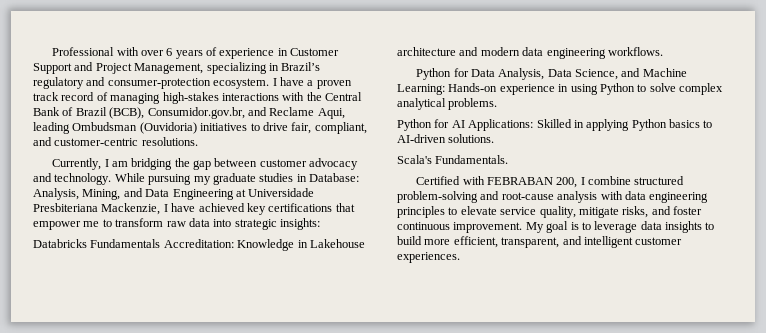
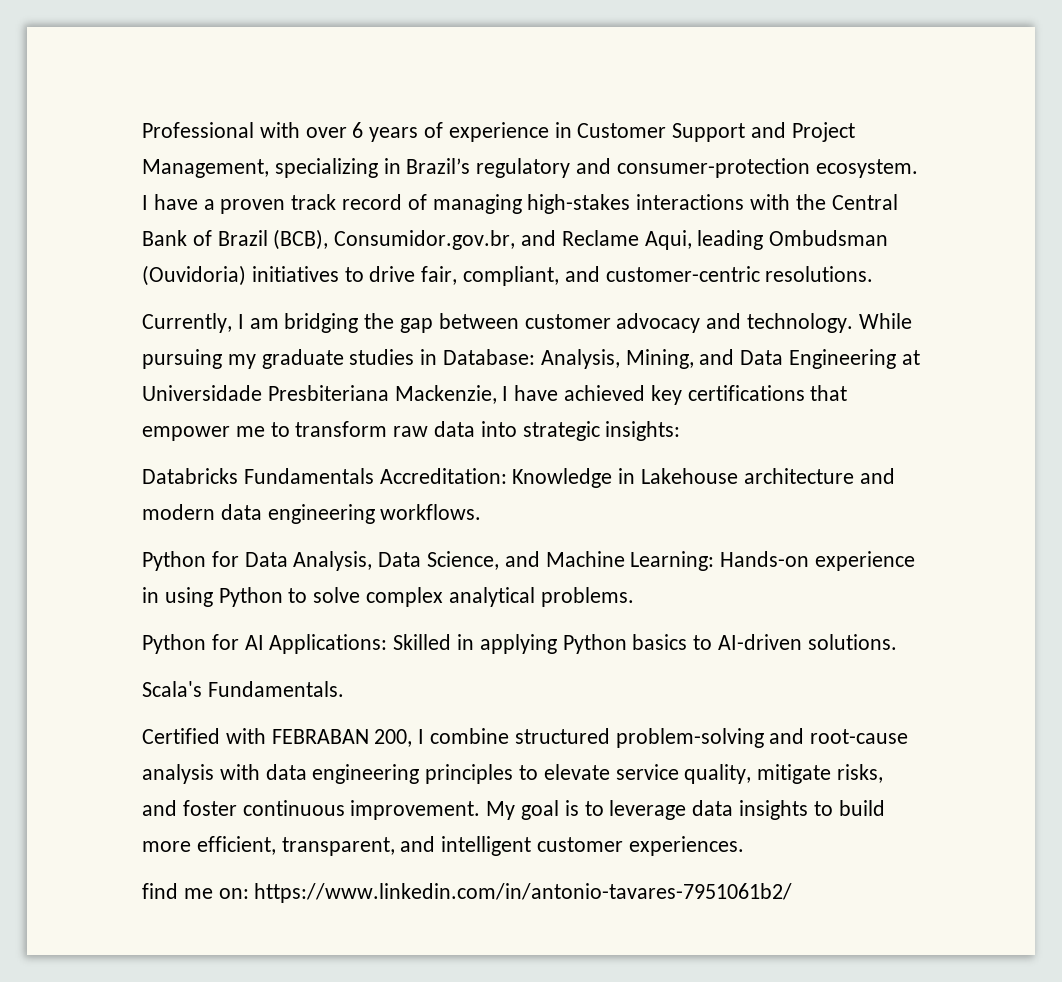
(460, 257) none -> [142,883,793,903] // find me on: https://www.linkedin.com/in/antonio-tavares-7951061b2/

